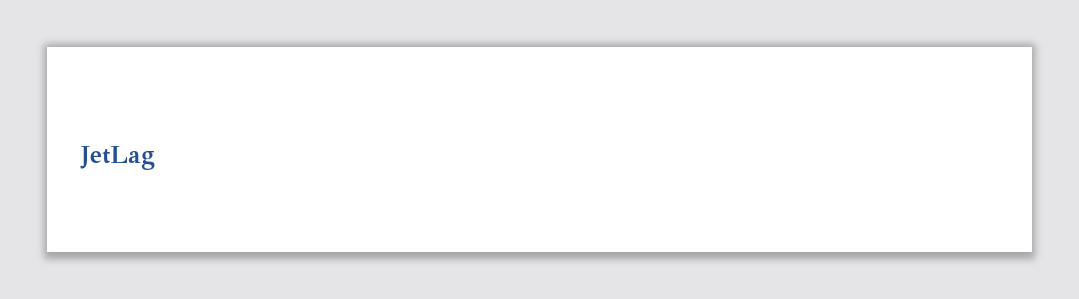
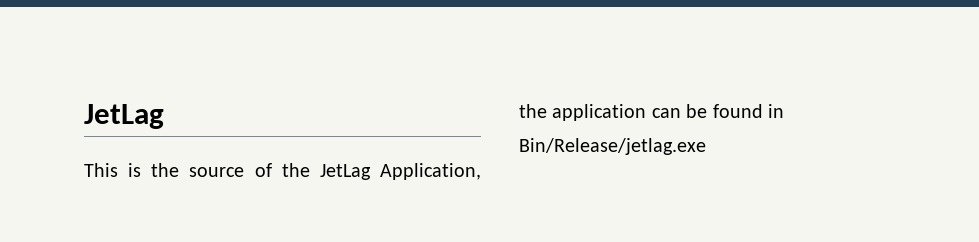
[80,146,155,170] JetLag -> [84,104,164,129] [84,163,481,180] [519,104,784,121] [519,138,706,155] JetLag // This is the source of the JetLag Application, the application can be found in Bin/Release/jetlag.exe

